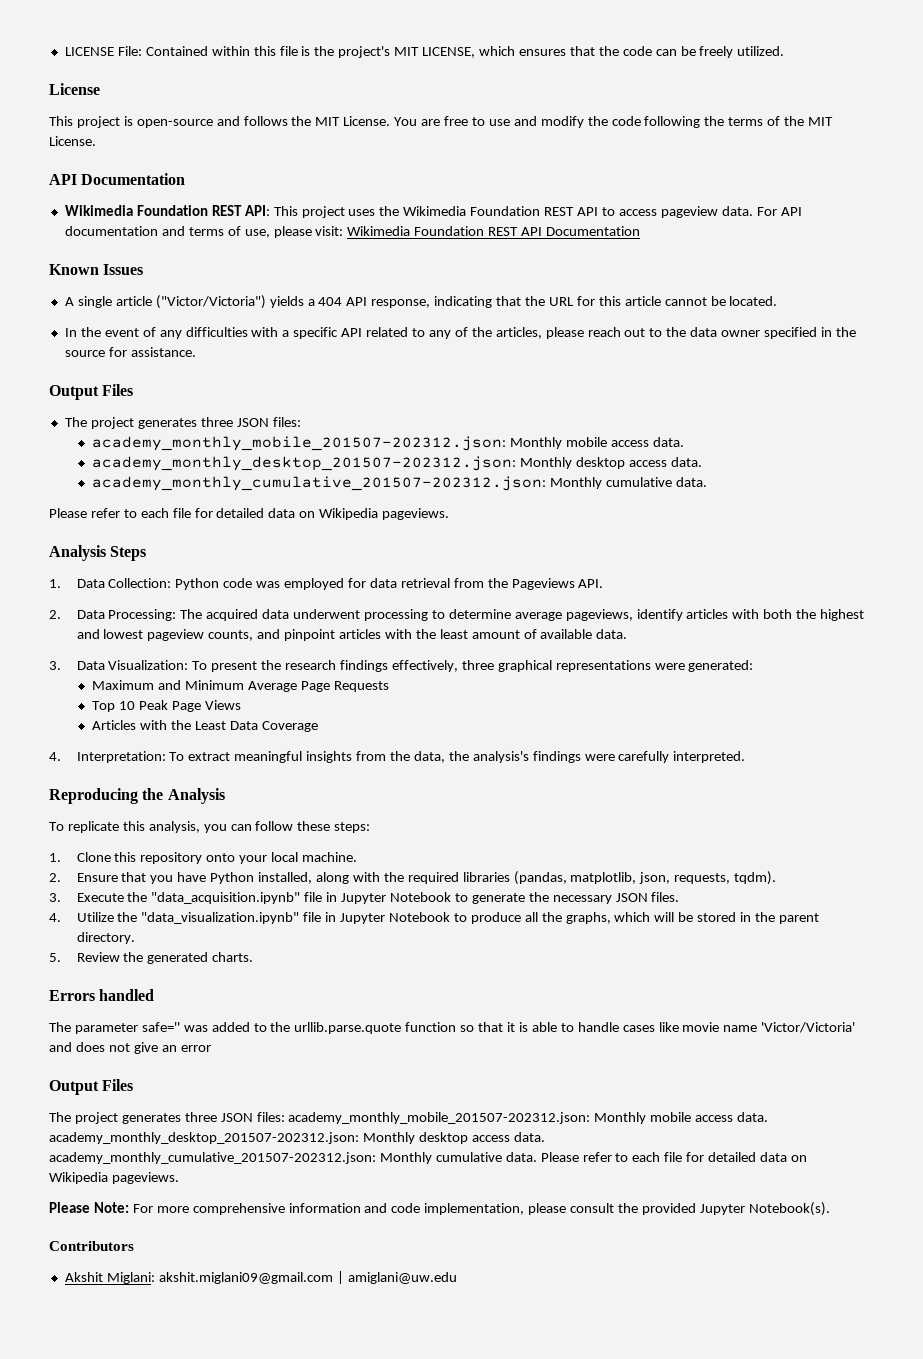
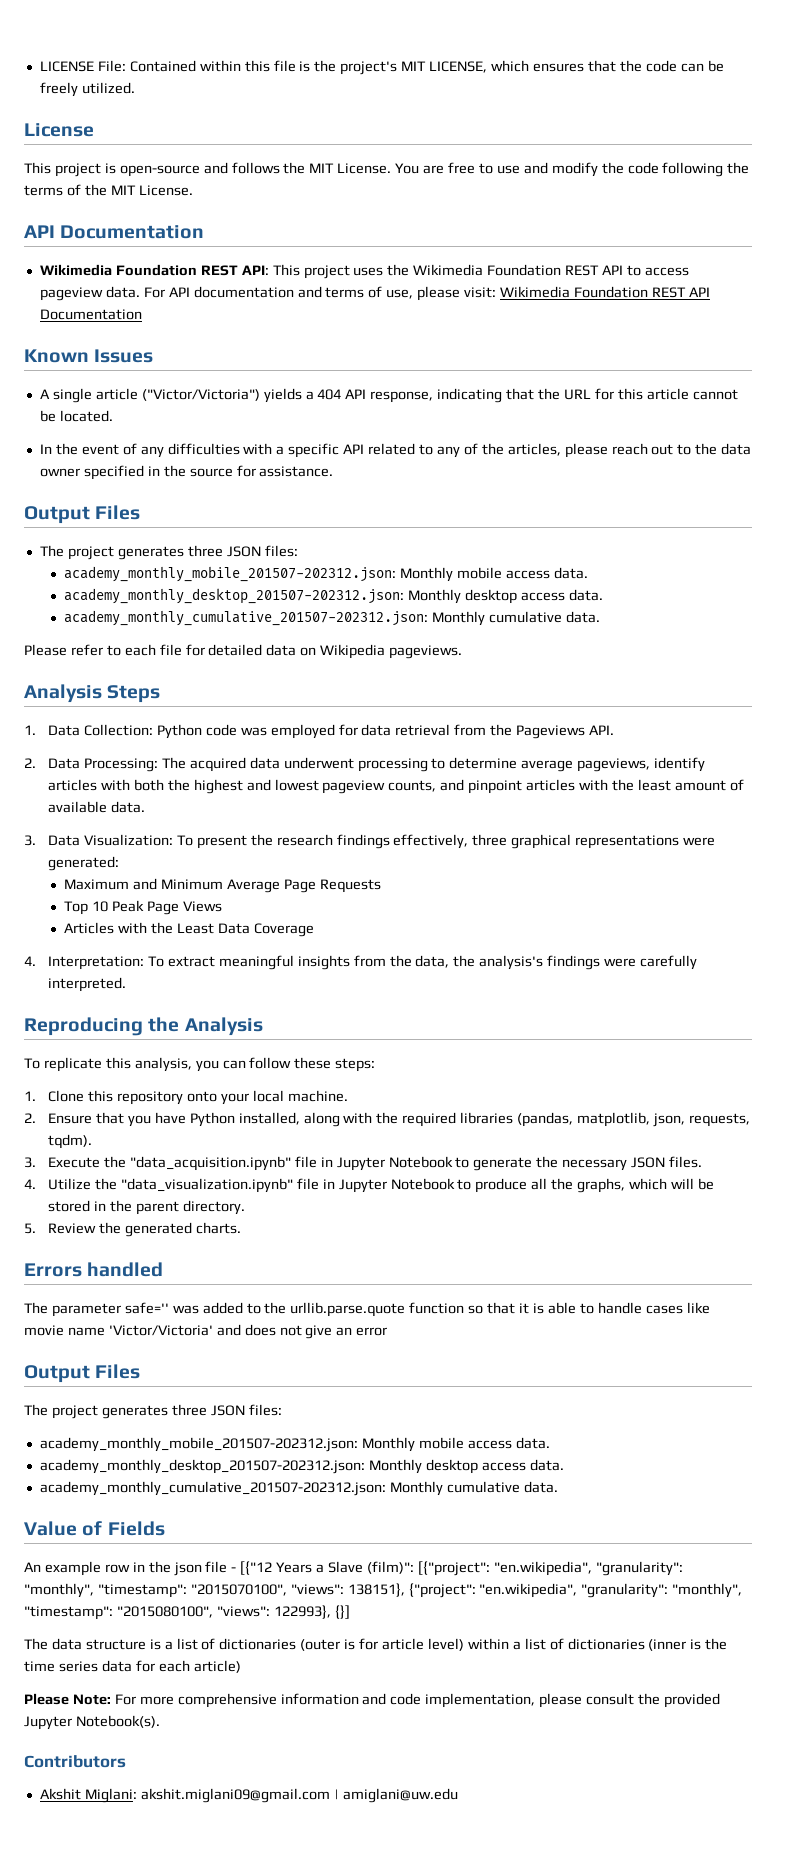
[288,1112,769,1124] [49,1132,545,1144] [49,1152,807,1164] [49,1172,179,1184] academy_monthly_mobile_201507-202312.json: Monthly mobile access data. academy_monthly_desktop_201507-202312.json: Monthly desktop access data. academy_monthly_cumulative_201507-202312.json: Monthly cumulative data. Please refer to each file for detailed data on Wikipedia pageviews. -> [39,1437,550,1452] [39,1459,564,1474] [39,1481,558,1496] [24,1521,165,1536] [24,1561,683,1576] [24,1583,743,1598] [24,1605,350,1620] [24,1638,728,1651] [24,1660,241,1673] // academy_monthly_mobile_201507-202312.json: Monthly mobile access data. // academy_monthly_desktop_201507-202312.json: Monthly desktop access data. // academy_monthly_cumulative_201507-202312.json: Monthly cumulative data. // Value of Fields // An example row in the json file - [{"12 Years a Slave (film)": [{"project": "en.wikipedia", "granularity": "monthly", "timestamp": "2015070100", "views": 138151}, {"project": "en.wikipedia", "granularity": "monthly", "timestamp": "2015080100", "views": 122993}, {}] // The data structure is a list of dictionaries (outer is for article level) within a list of dictionaries (inner is the time series data for each article)

